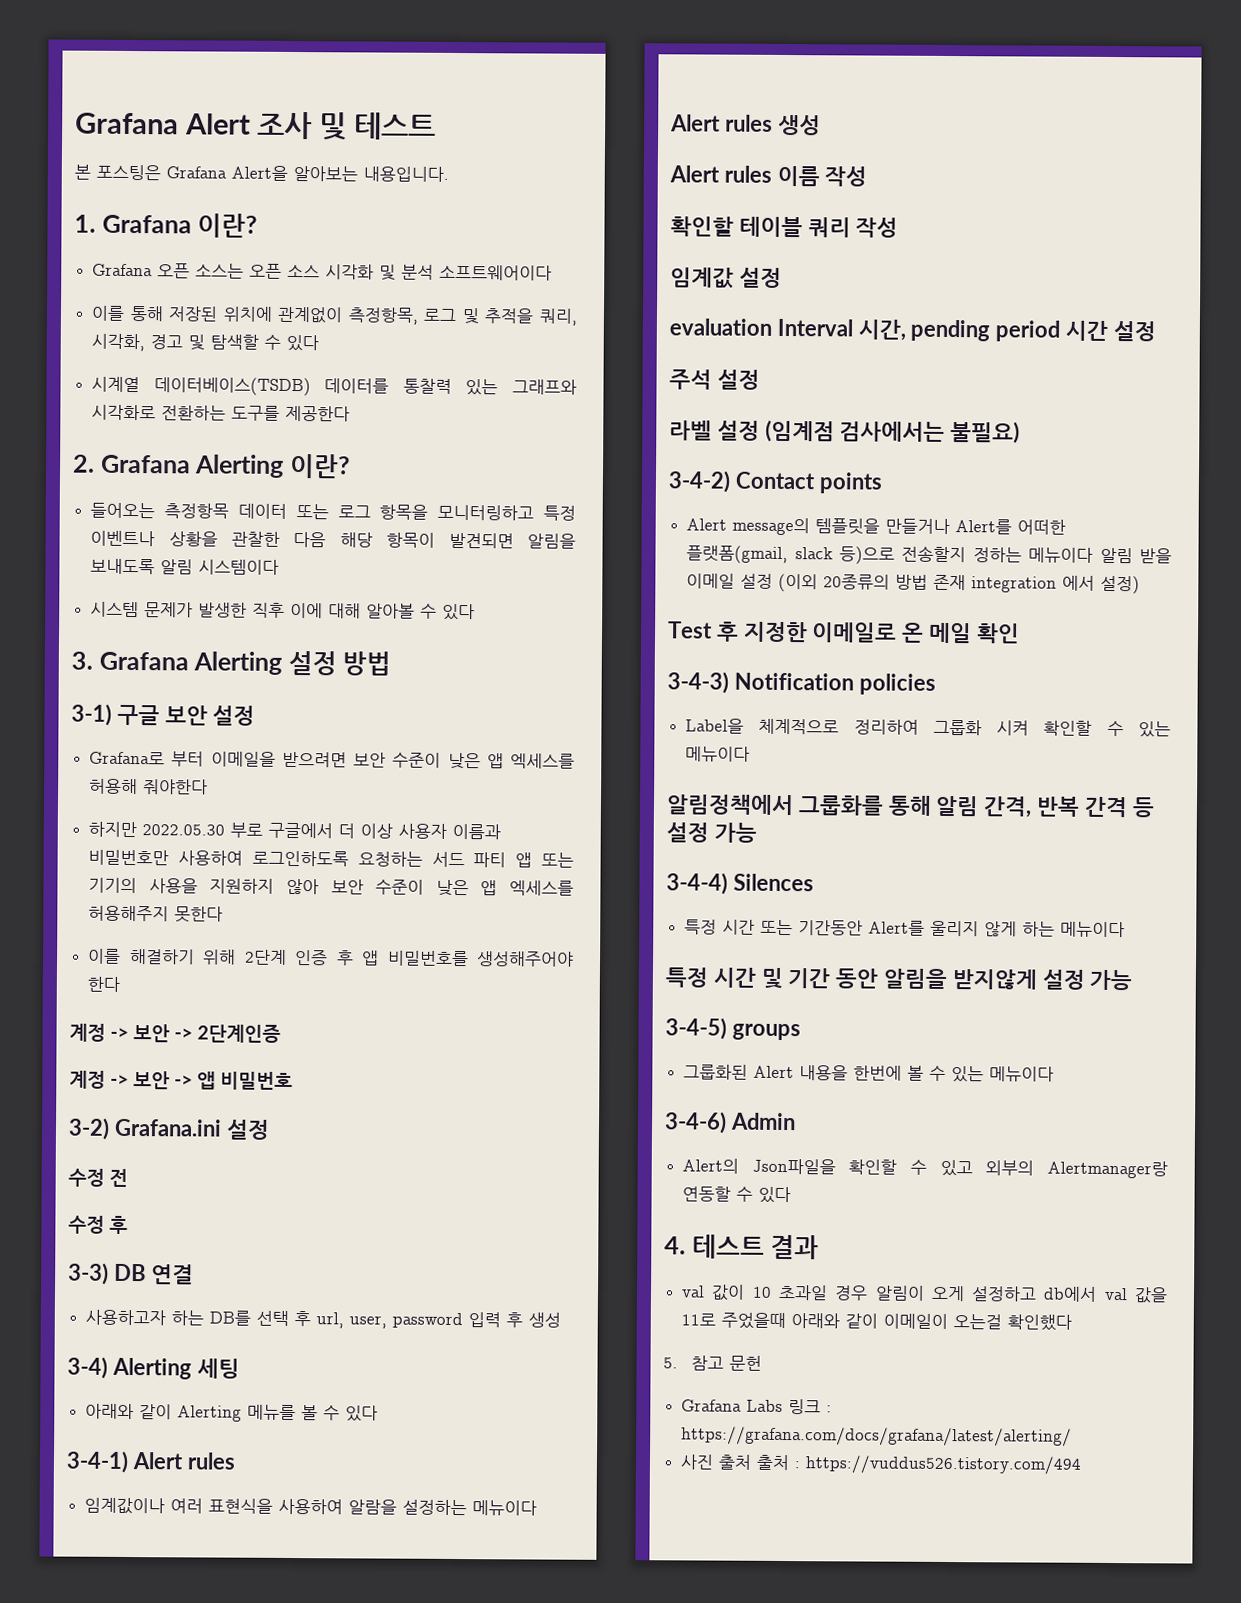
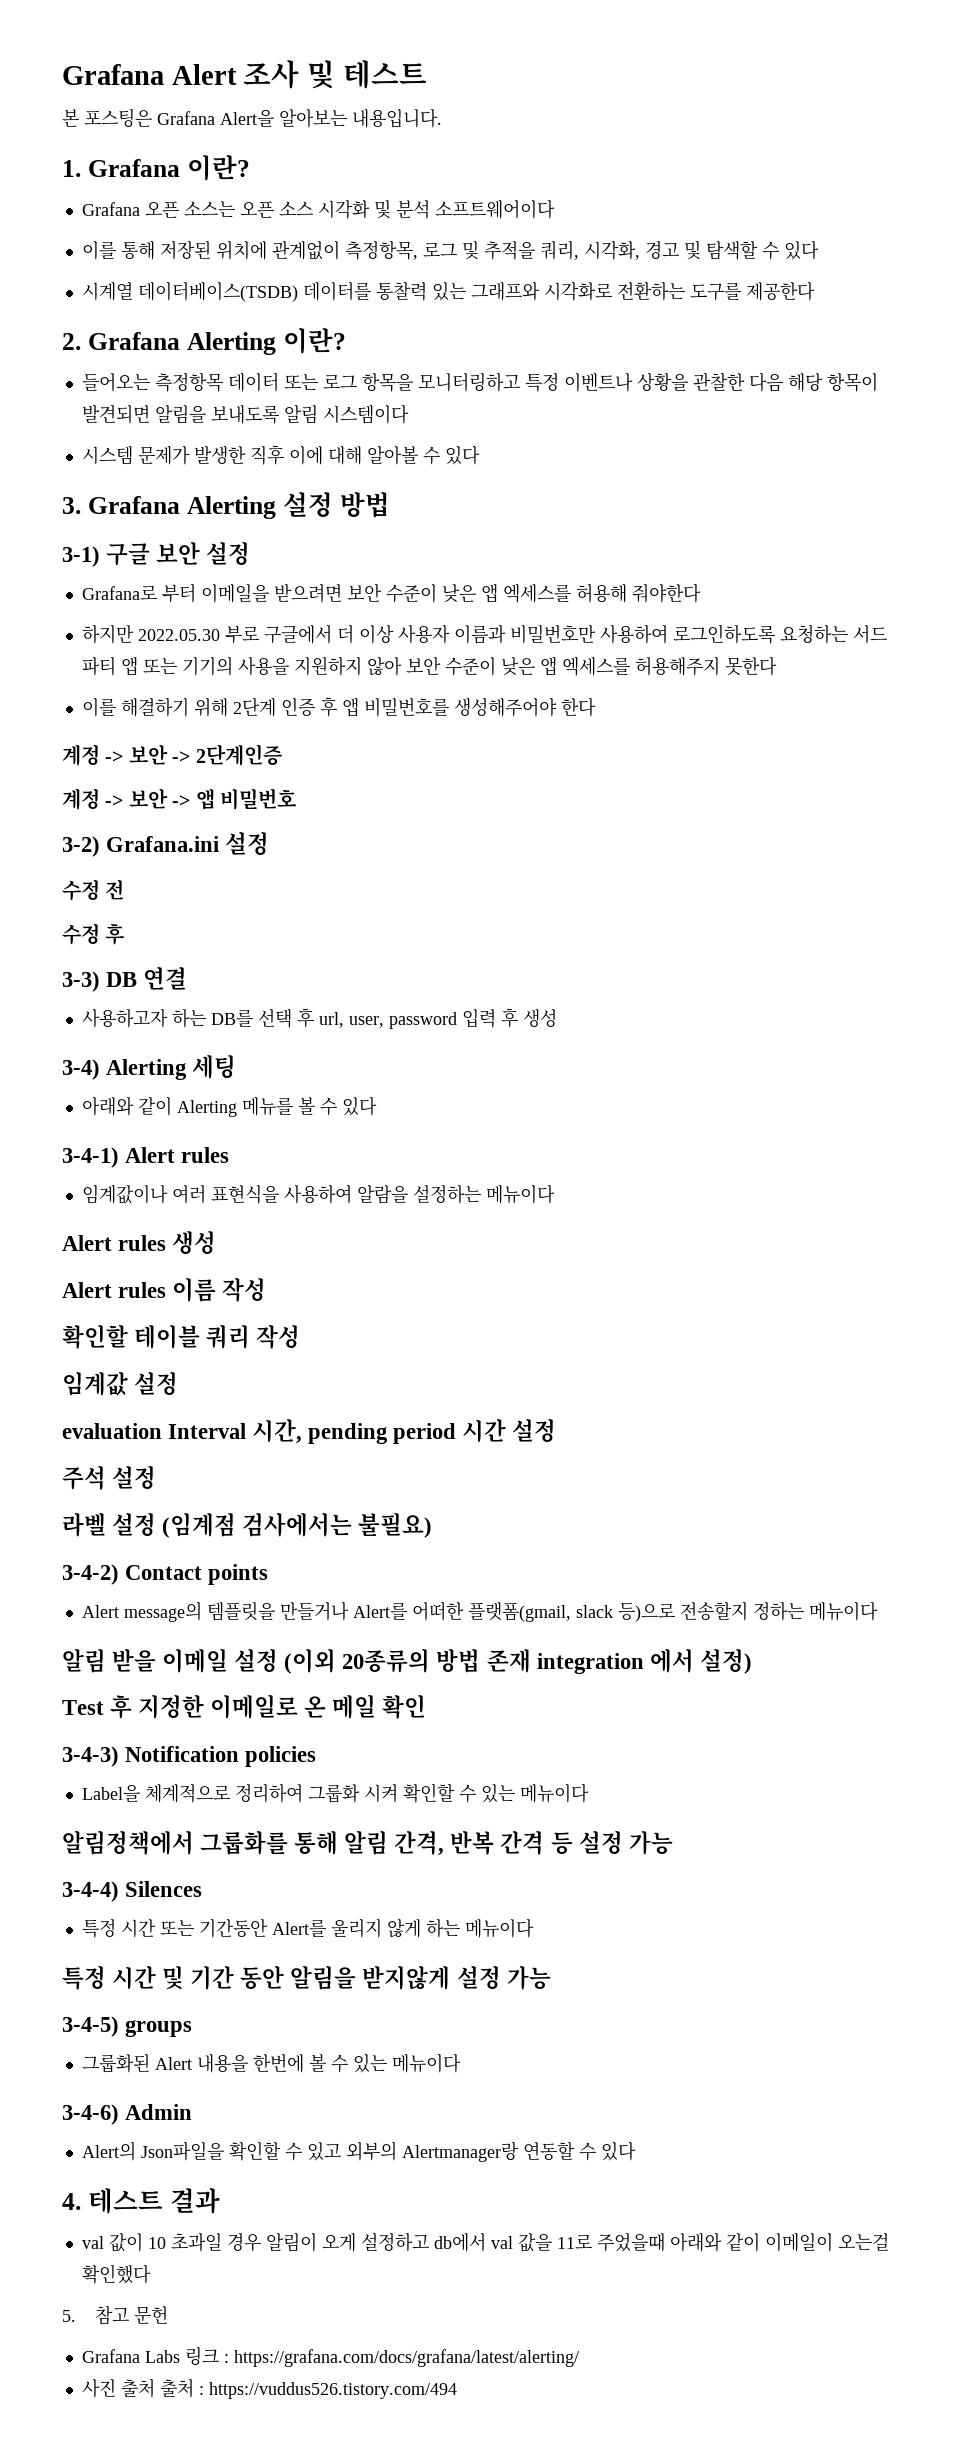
(1094, 555) none -> (878, 1611) //

